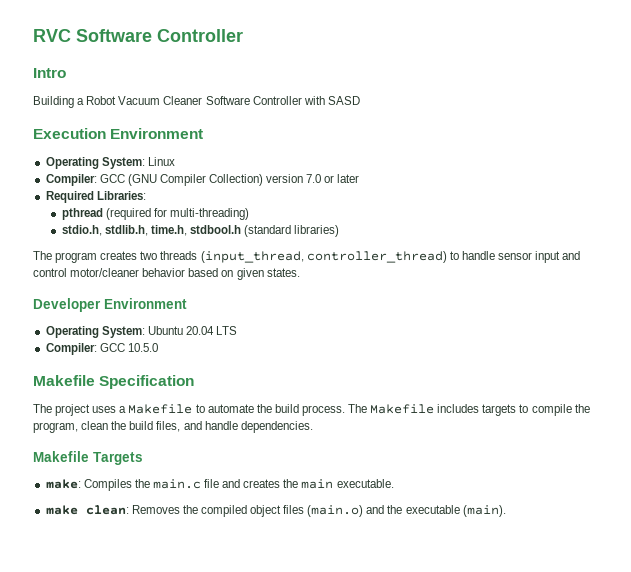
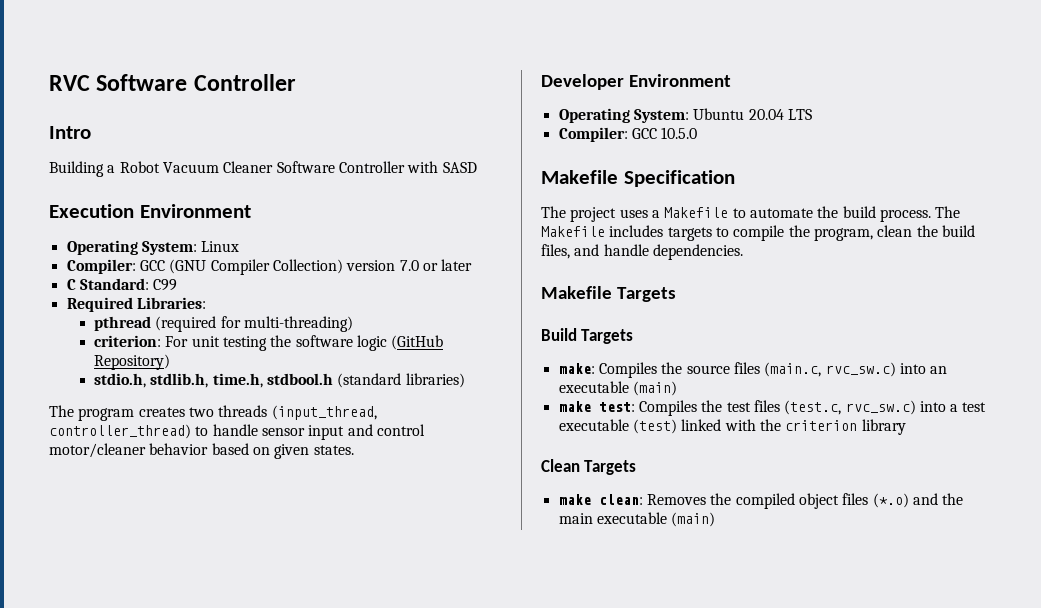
(360, 178) none -> [66,278,178,291] // C Standard: C99
(250, 214) none -> [94,335,444,351] [94,354,171,370] // criterion: For unit testing the software logic (GitHub Repository)
(143, 458) none -> [541,328,634,344] // Build Targets
[152,479,394,489] main.c file and creates the main executable. -> [686,362,948,377] [558,381,677,396] [558,400,987,416] [558,419,906,435] [541,459,637,475] source files (main.c, rvc_sw.c) into an executable (main) // make test: Compiles the test files (test.c, rvc_sw.c) into a test executable (test) linked with the criterion library // Clean Targets
[307,505,364,517] (main.o) -> [872,493,909,508] (*.o)
[405,505,506,517] executable (main). -> [558,512,716,527] main executable (main)

